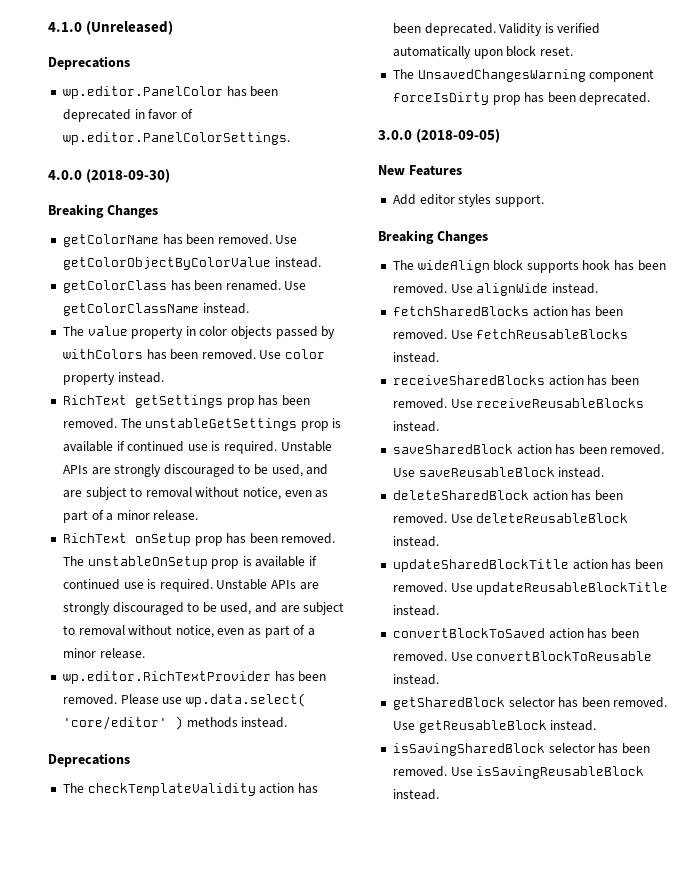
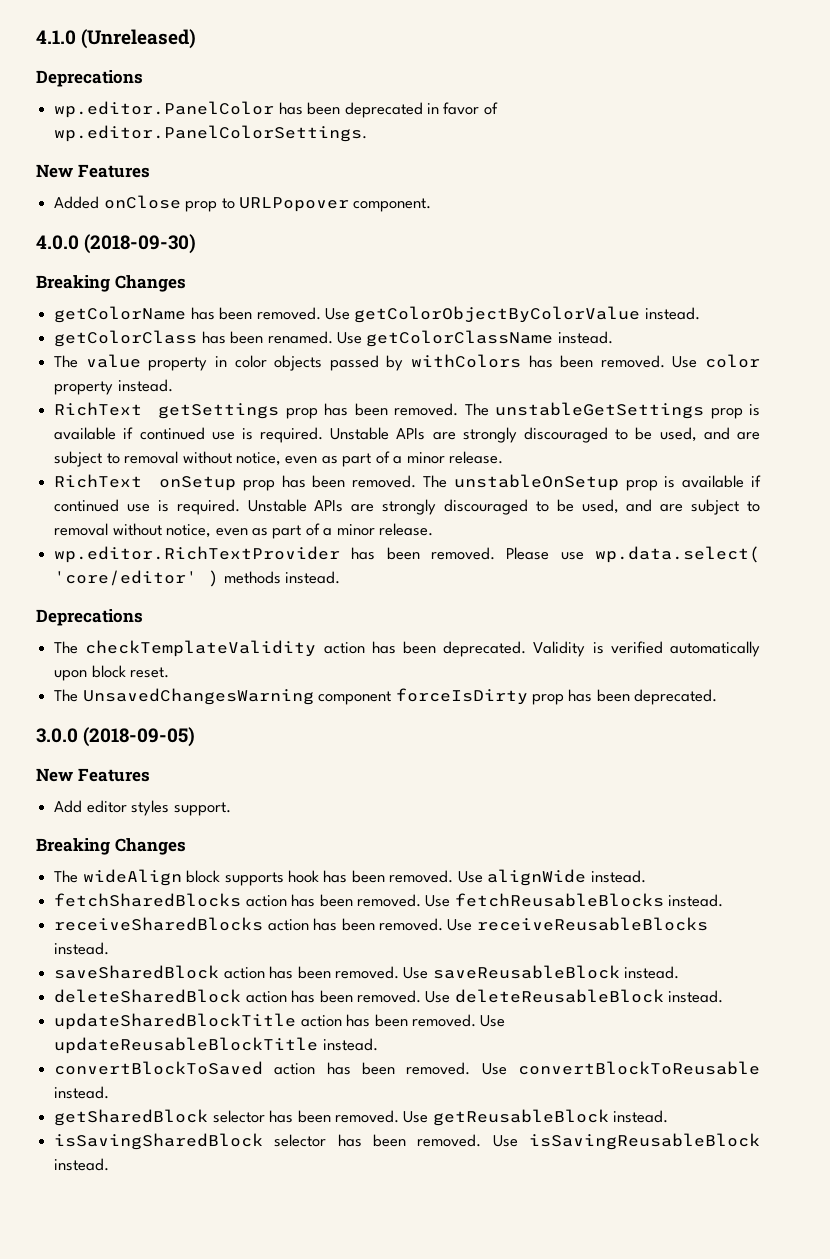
(290, 138) none -> [36,164,150,178] [54,195,432,212] // New Features // Added onClose prop to URLPopover component.

